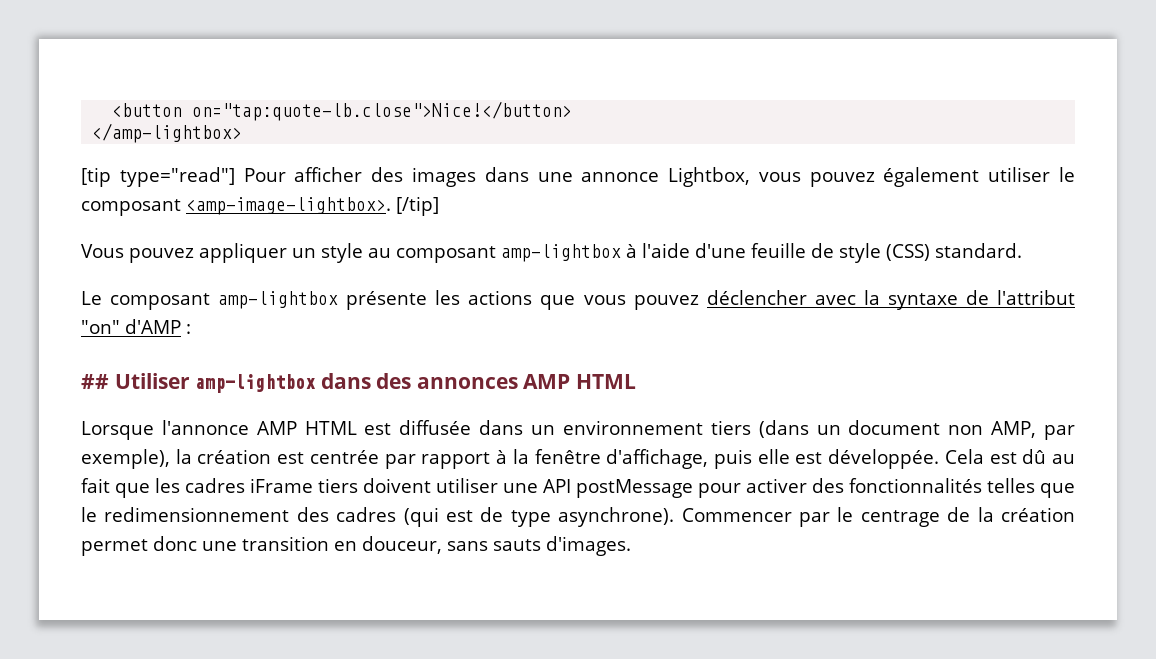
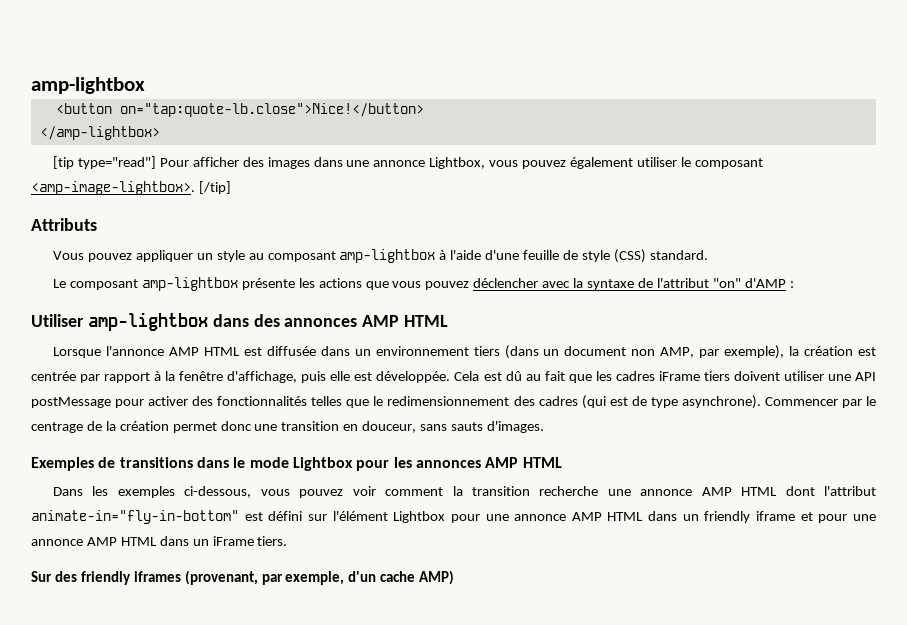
(112, 110) none -> [31,77,145,94] amp-lightbox //
(439, 206) none -> [31,218,97,231] // Attributs
[81,374,109,389] ## -> (794, 284) none
(631, 546) none -> [31,457,562,471] [53,486,876,498] [31,510,876,524] [31,536,288,546] [31,570,455,585] // Exemples de transitions dans le mode Lightbox pour les annonces AMP HTML // Dans les exemples ci-dessous, vous pouvez voir comment la transition recherche une annonce AMP HTML dont l'attribut animate-in="fly-in-bottom" est défini sur l'élément Lightbox pour une annonce AMP HTML dans un friendly iframe et pour une annonce AMP HTML dans un iFrame tiers. // Sur des friendly iframes (provenant, par exemple, d'un cache AMP)

